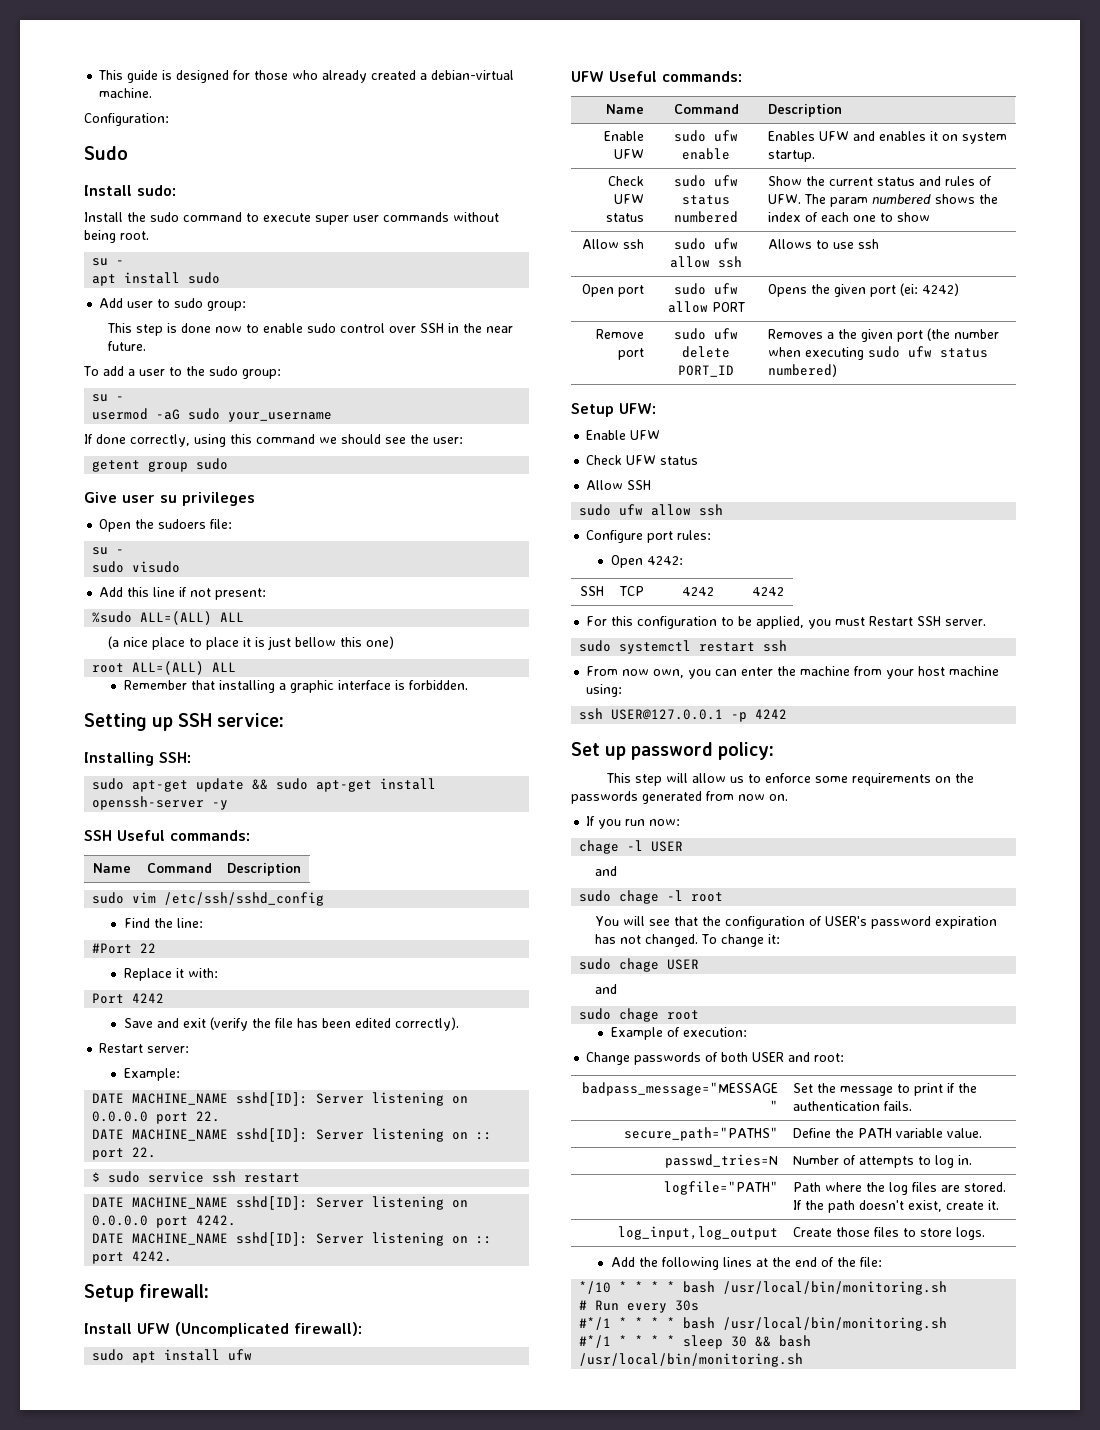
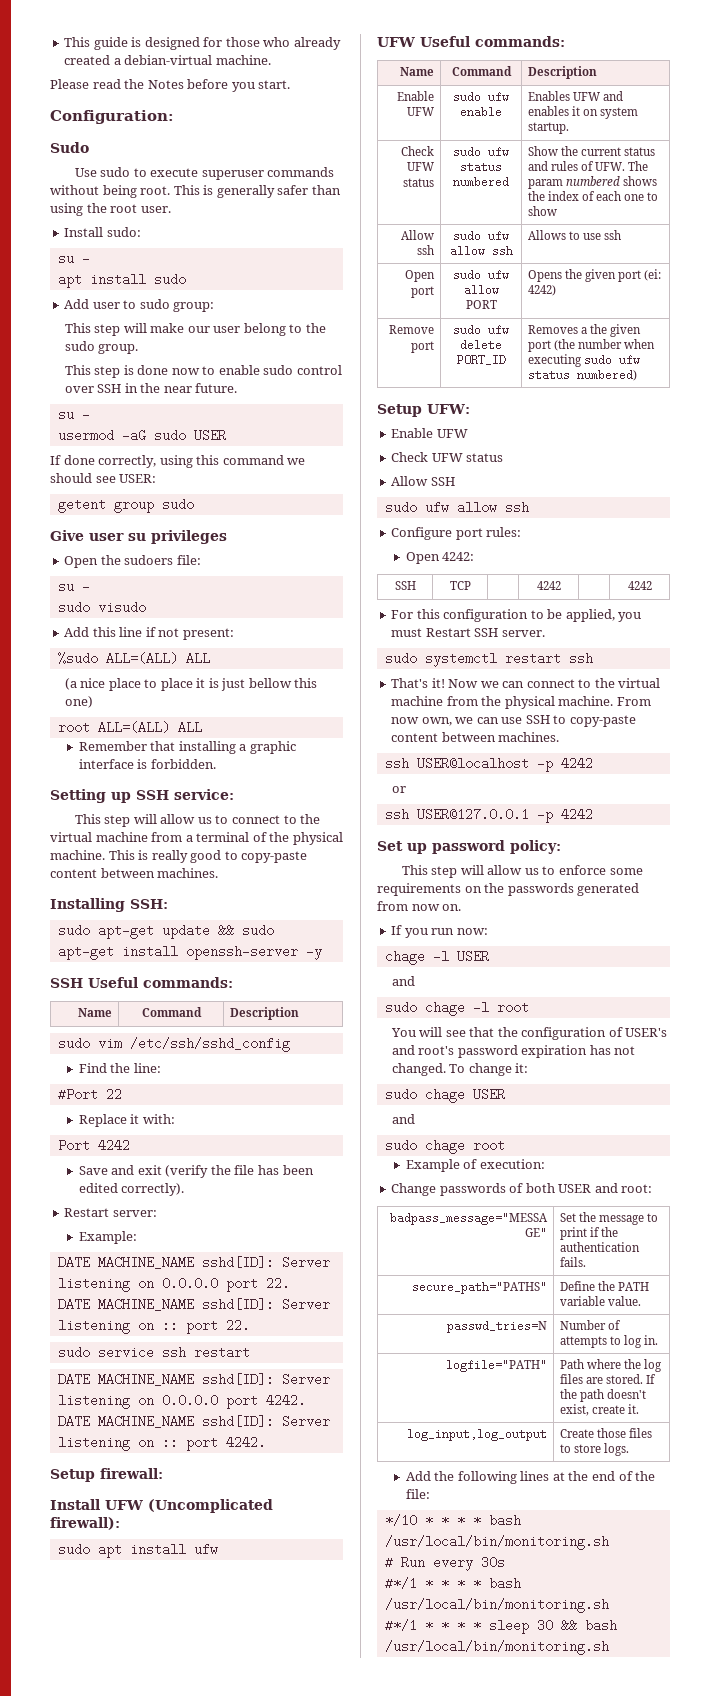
[84,113,169,126] [84,146,128,160] [84,185,176,196] [84,212,499,225] [84,230,149,243] Configuration: // Sudo // Install sudo: // Install the sudo command to execute super user commands without being root. -> [50,79,291,92] [50,110,174,124] [50,142,89,153] [74,167,335,180] [50,185,341,198] [50,203,171,216] [64,227,141,237] Please read the Notes before you start. // Configuration: // Sudo // Use sudo to execute superuser commands without being root. This is generally safer than using the root user. // Install sudo:
(247, 306) none -> [64,323,326,336] [64,341,139,354] // This step will make our user belong to the sudo group.
[83,366,281,379] // To add a user to the sudo group: -> (238, 388) none
[228,412,333,422] your_username -> [193,429,226,442] USER
[410,434,463,444] the user: -> [119,474,157,483] USER:
(285, 720) none -> [74,814,321,827] [50,832,343,845] [50,850,308,863] [50,868,219,878] // This step will allow us to connect to the virtual machine from a terminal of the physical machine. This is really good to copy-paste content between machines.
[92,1172,101,1182] $ -> (250, 1325) none
[586,666,1000,679] [586,684,623,697] From now own, you can enter the machine from your host machine using: -> [391,678,661,688] [391,696,651,709] [391,715,636,727] [391,732,560,742] [384,757,593,772] [391,786,406,793] That's it! Now we can connect to the virtual machine from the physical machine. From now own, we can use SSH to copy-paste content between machines. // ssh USER@localhost -p 4242 // or
(868, 921) none -> [391,1045,455,1055] and root's

